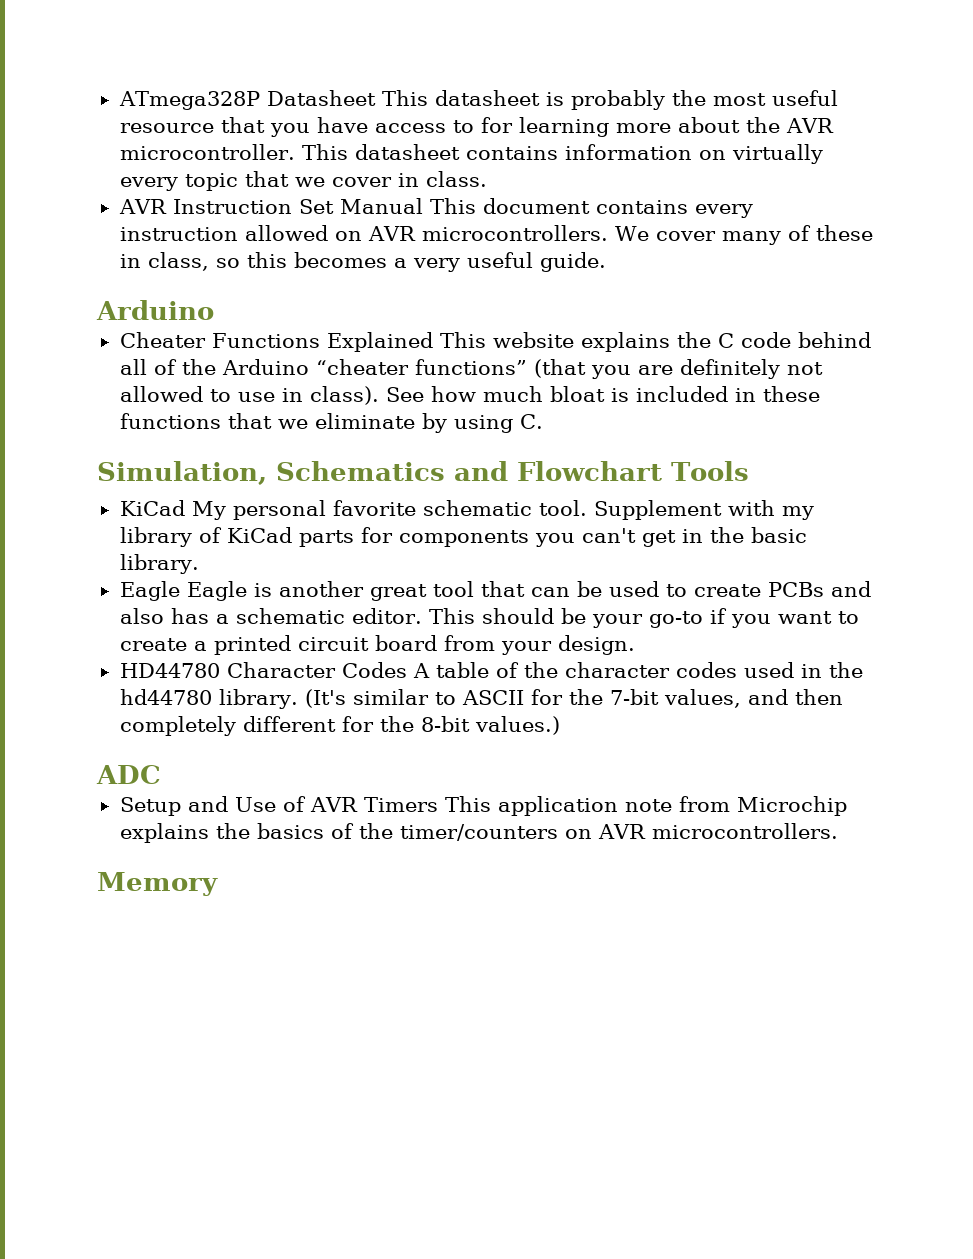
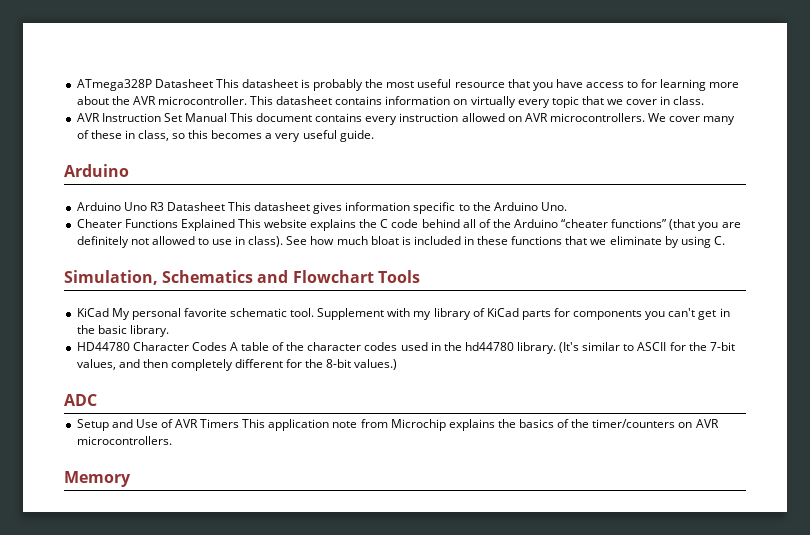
(214, 310) none -> [76,202,567,214] // Arduino Uno R3 Datasheet This datasheet gives information specific to the Arduino Uno.
[119,581,871,601] [119,608,859,628] [119,635,635,655] // Eagle Eagle is another great tool that can be used to create PCBs and also has a schematic editor. This should be your go-to if you want to create a printed circuit board from your design. -> (169, 331) none

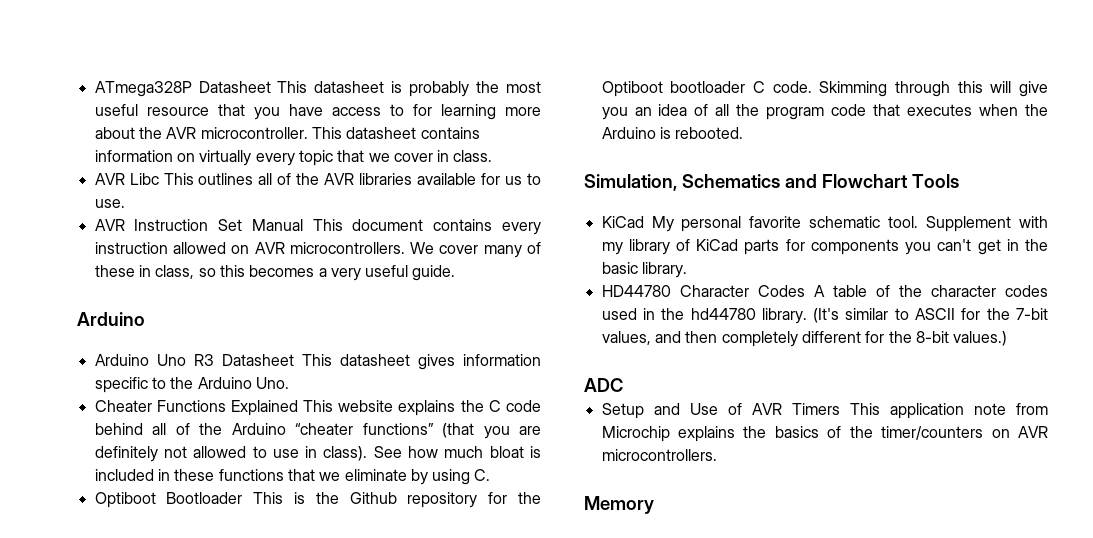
(705, 100) none -> [94,173,541,185] [94,199,125,208] // AVR Libc This outlines all of the AVR libraries available for us to use.
(725, 240) none -> [94,492,541,508] [601,81,1048,97] [601,104,1048,120] [601,127,744,139] // Optiboot Bootloader This is the Github repository for the Optiboot bootloader C code. Skimming through this will give you an idea of all the program code that executes when the Arduino is rebooted.

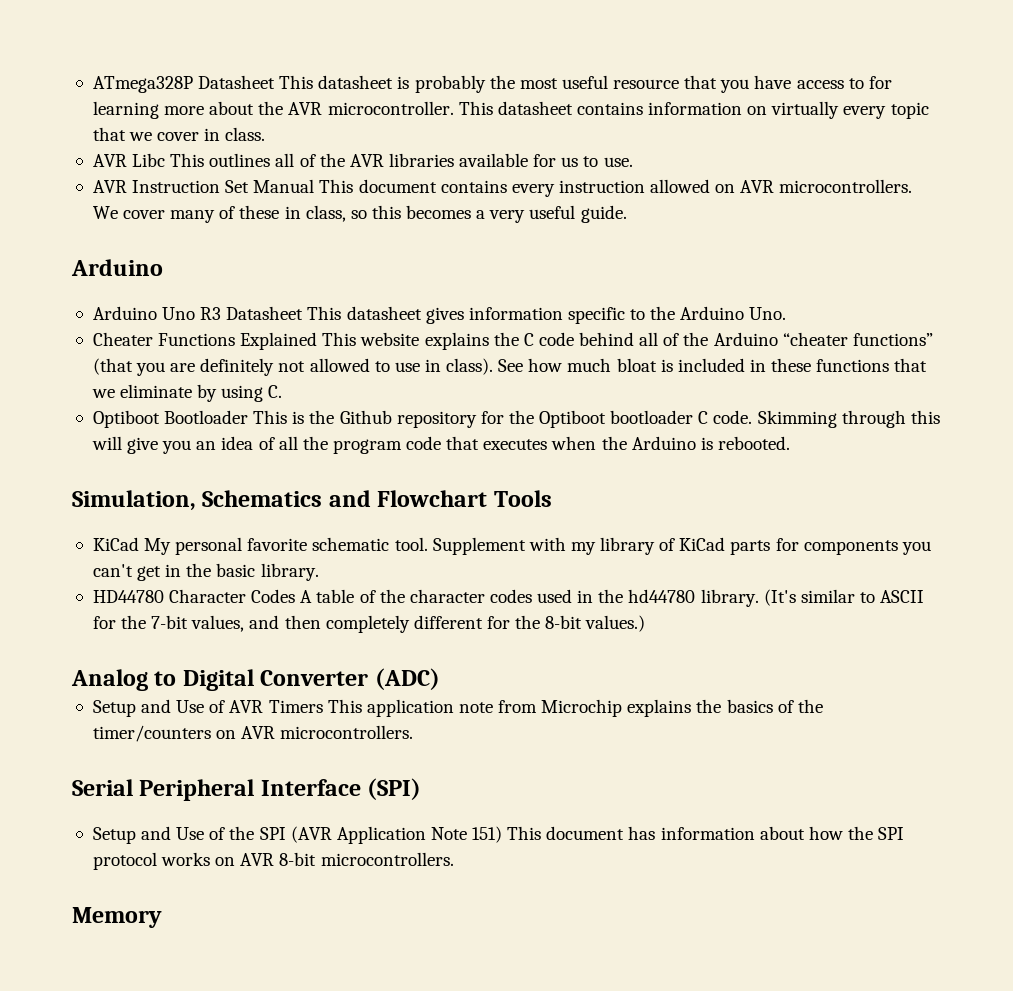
[584,378,623,392] ADC -> [71,668,440,691] Analog to Digital Converter (ADC)
(717, 455) none -> [72,778,422,801] [92,826,905,844] [92,852,454,870] // Serial Peripheral Interface (SPI) // Setup and Use of the SPI (AVR Application Note 151) This document has information about how the SPI protocol works on AVR 8-bit microcontrollers.

